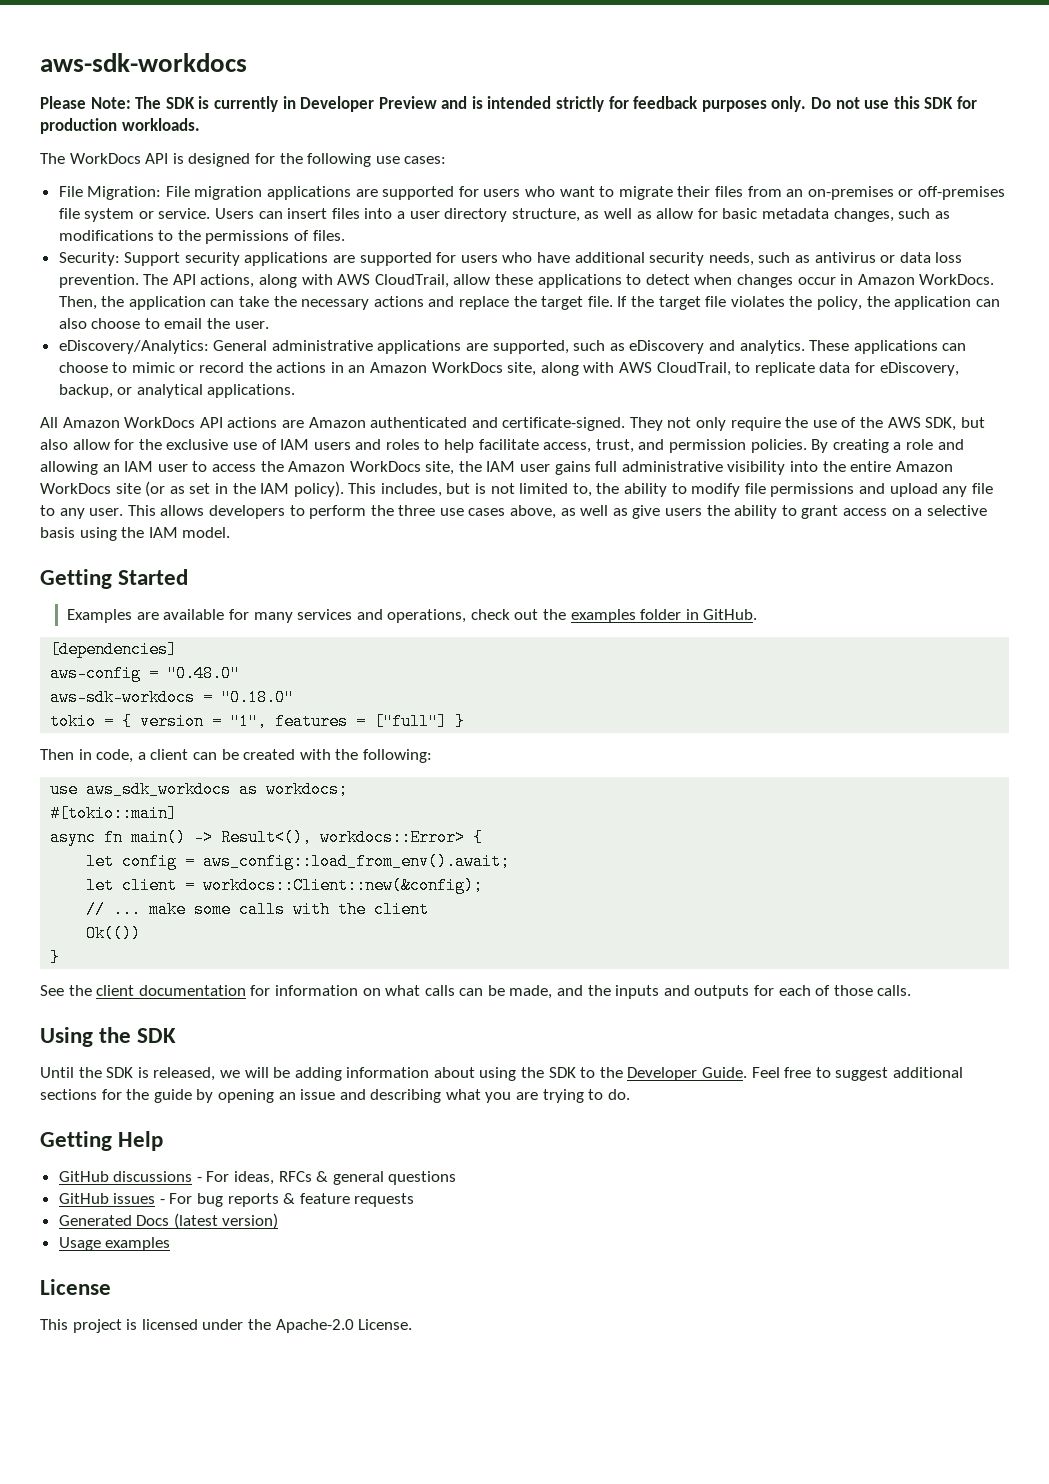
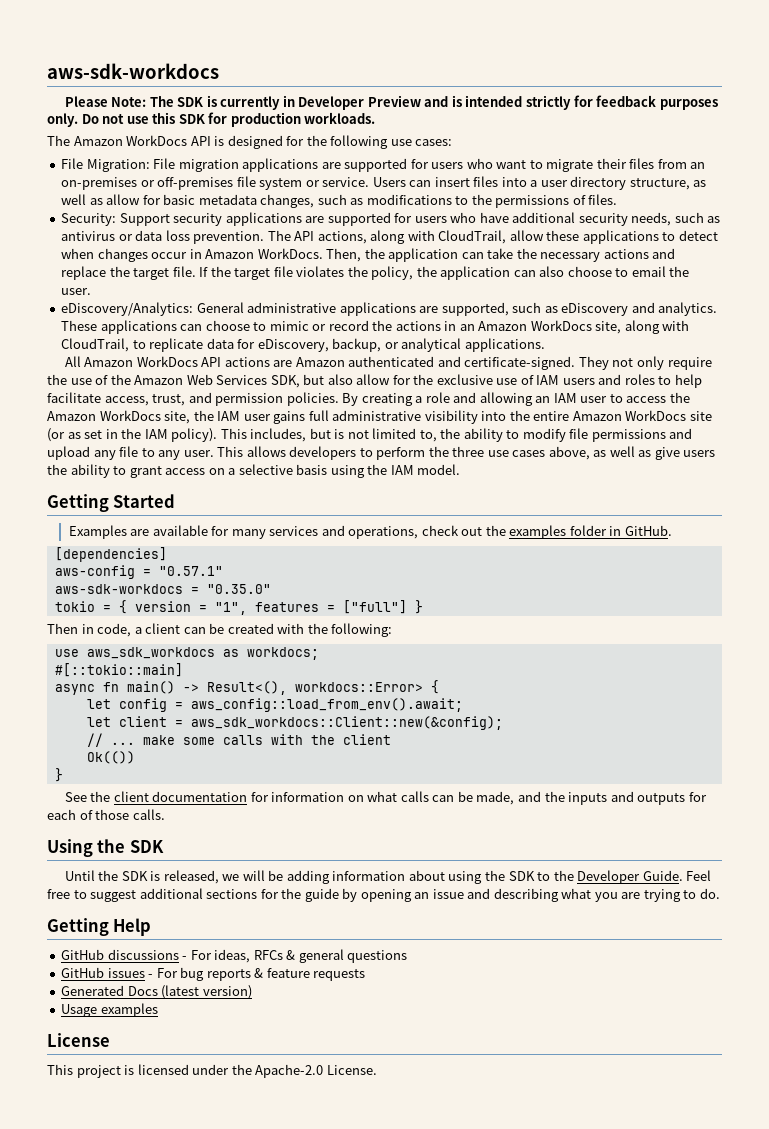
(65, 158) none -> [73,136,123,146] Amazon
[337,274,371,285] AWS -> (435, 235) none
[618,362,652,373] AWS -> (690, 325) none
[887,417,921,428] AWS -> [134,374,268,385] Amazon Web Services
[167,665,241,682] "0.48.0" -> [158,566,223,576] "0.57.1"
[221,689,295,706] "0.18.0" -> [206,584,271,594] "0.35.0"
[50,805,178,822] #[tokio::main] -> [54,663,183,677] #[::tokio::main]
[203,877,484,894] workdocs::Client::new(&config); -> [190,716,503,730] aws_sdk_workdocs::Client::new(&config);

